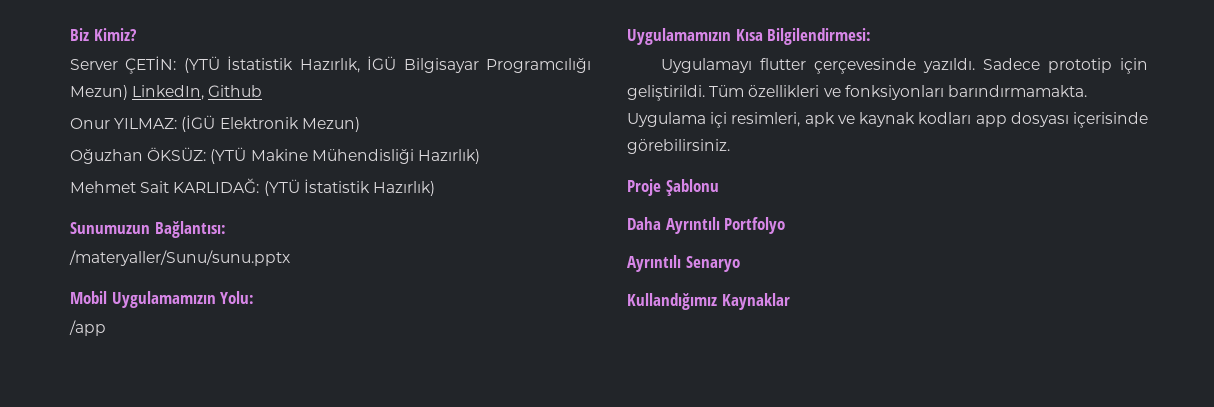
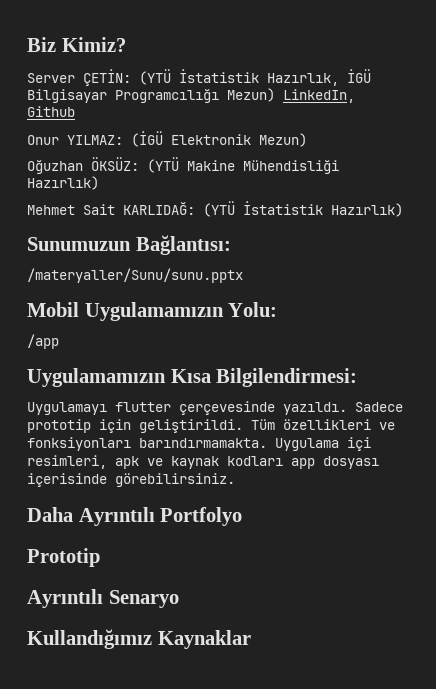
[627,179,719,196] // Proje Şablonu -> (235, 480) none
(786, 225) none -> [27,548,100,567] // Prototip

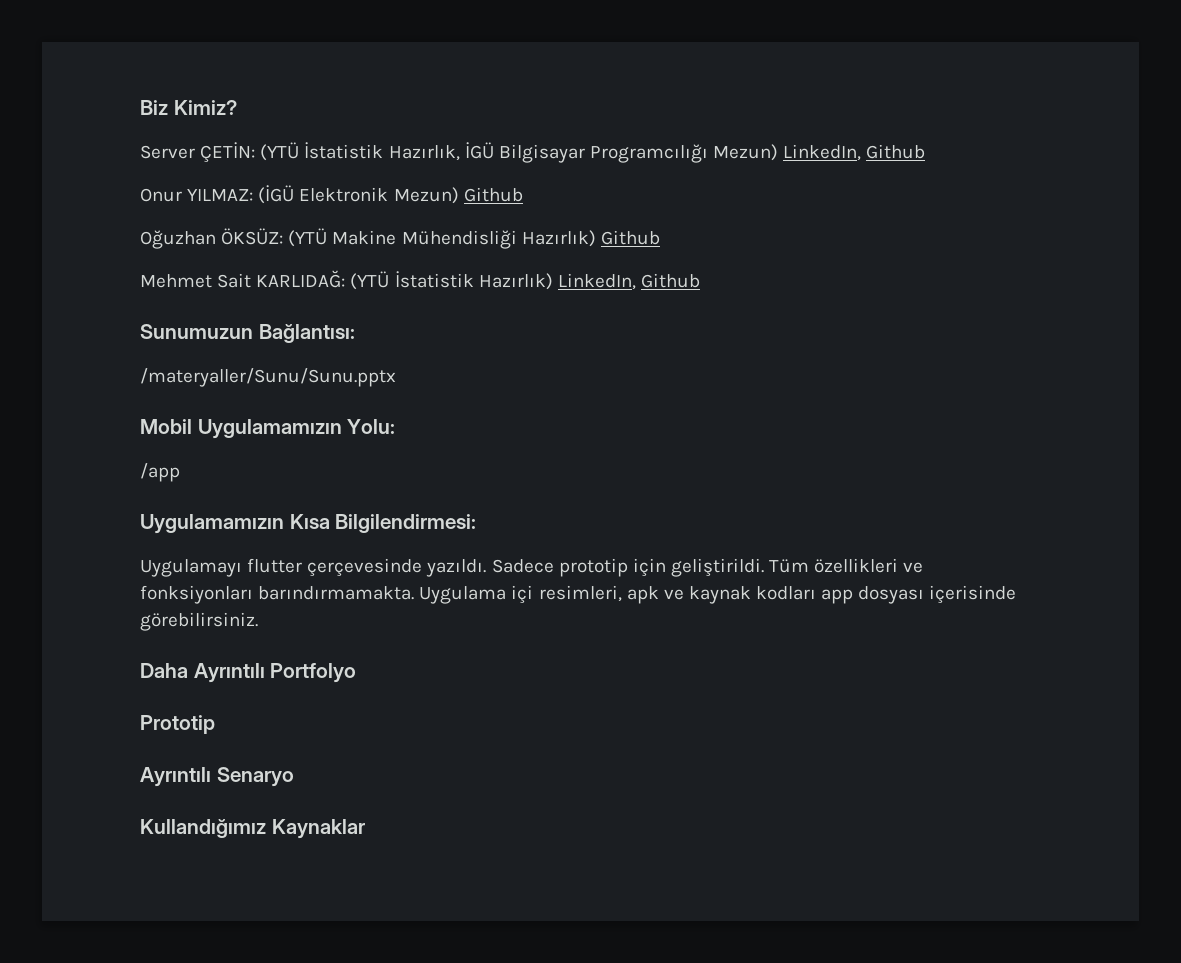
(307, 140) none -> [463,187,523,202] Github
(99, 183) none -> [600,230,660,245] Github
(403, 210) none -> [557,273,700,290] LinkedIn, Github
[27,268,243,283] /materyaller/Sunu/sunu.pptx -> [140,368,396,387] /materyaller/Sunu/Sunu.pptx

